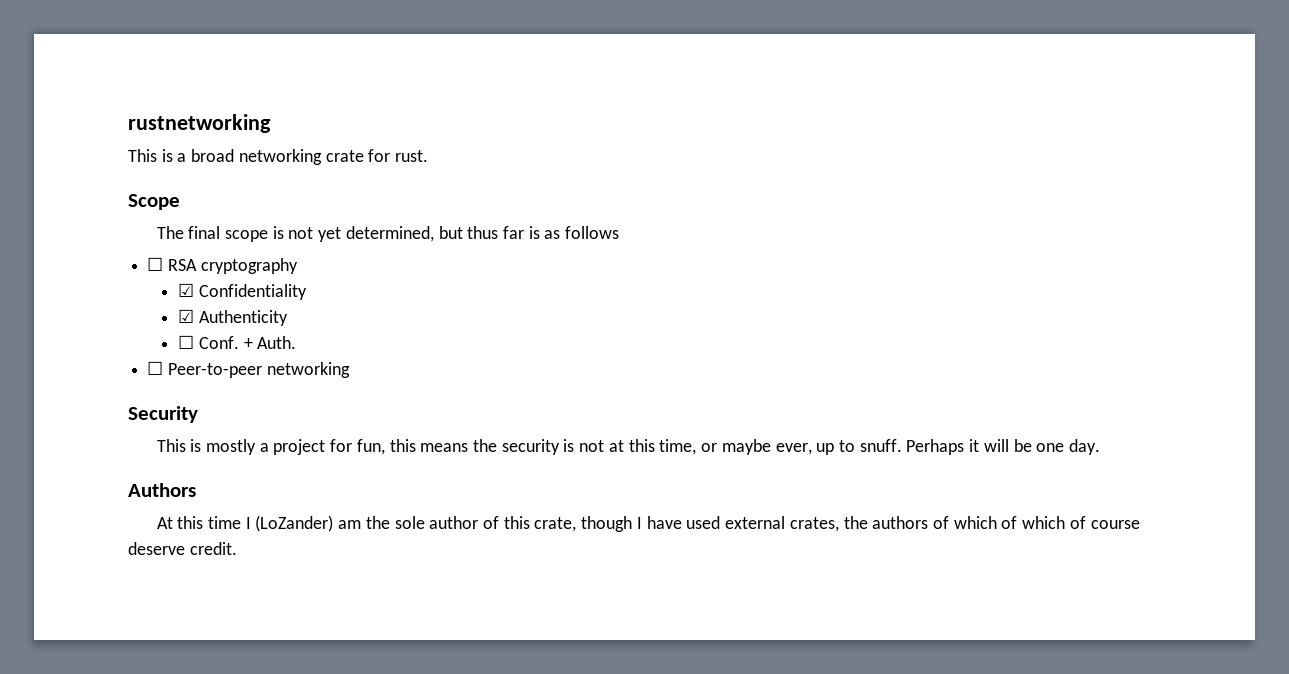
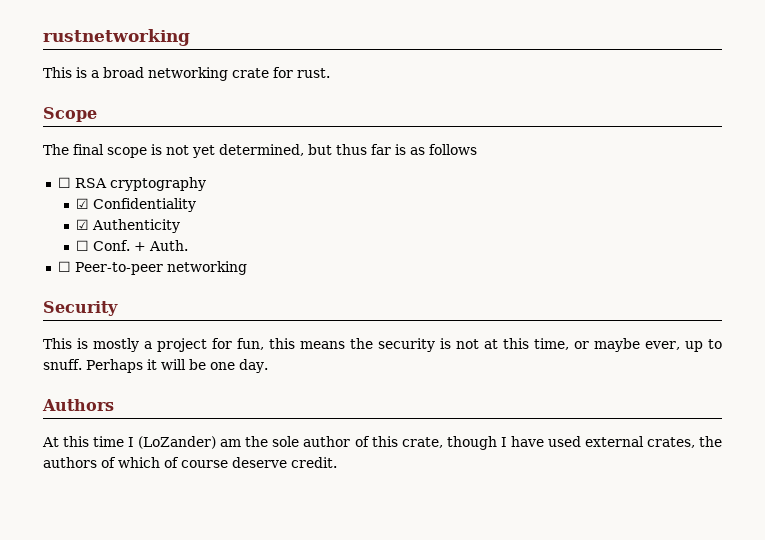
[1022,516,1086,529] which of -> (179, 462) none

